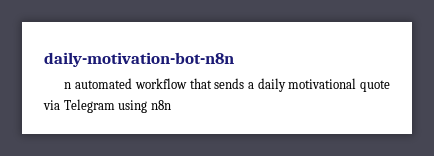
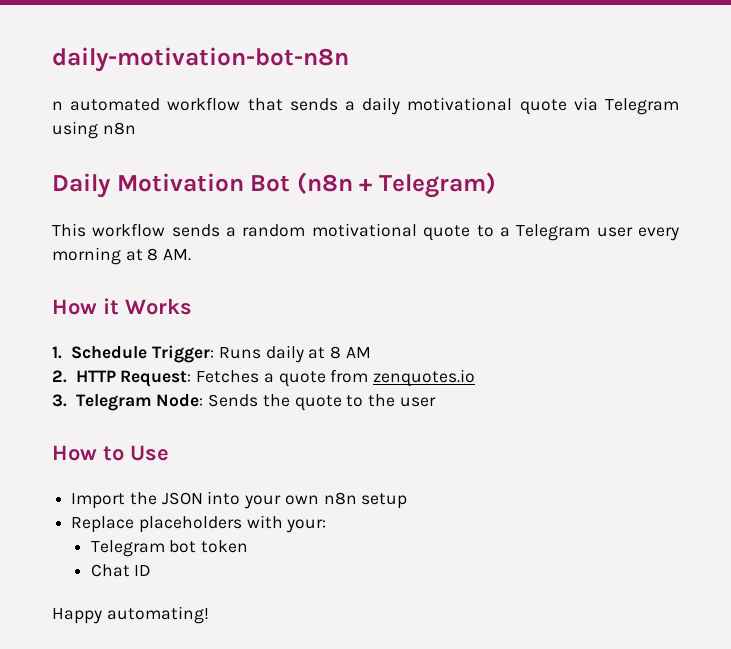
(171, 105) none -> [52,172,497,198] [52,223,679,241] [52,247,192,265] [52,298,192,315] [52,345,371,363] [52,369,476,387] [52,394,436,411] [52,445,169,461] [71,491,408,509] [71,515,327,533] [90,540,249,557] [90,564,152,577] [52,606,209,624] // Daily Motivation Bot (n8n + Telegram) // This workflow sends a random motivational quote to a Telegram user every morning at 8 AM. // How it Works // 1. Schedule Trigger: Runs daily at 8 AM // 2. HTTP Request: Fetches a quote from zenquotes.io // 3. Telegram Node: Sends the quote to the user // How to Use // Import the JSON into your own n8n setup // Replace placeholders with your: // Telegram bot token // Chat ID // Happy automating!

